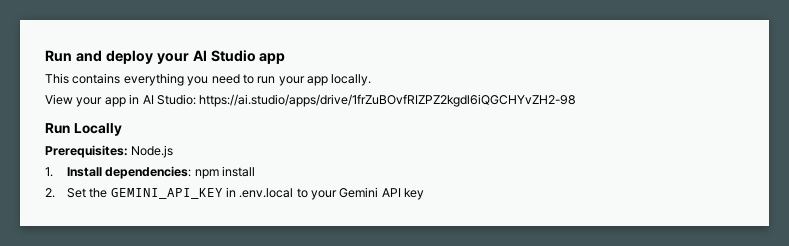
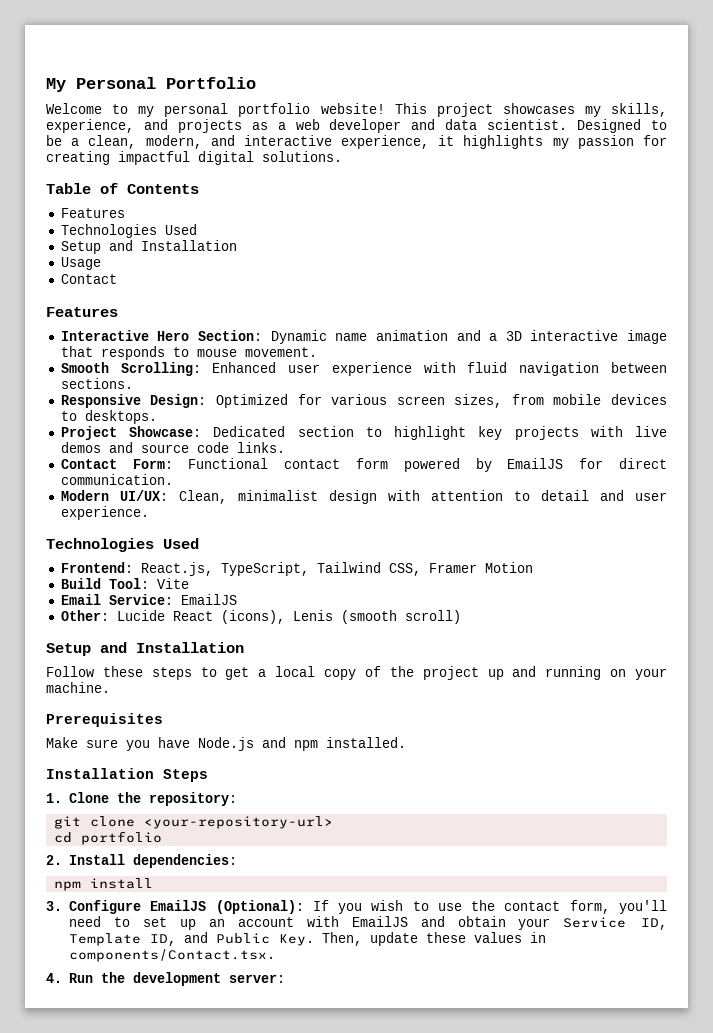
[45,50,286,64] [45,73,372,86] [45,94,577,107] [45,123,122,136] [45,145,174,158] [45,167,53,177] Run and deploy your AI Studio app // This contains everything you need to run your app locally. // View your app in AI Studio: https://ai.studio/apps/drive/1frZuBOvfRIZPZ2kgdl6iQGCHYvZH2-98 // Run Locally // Prerequisites: Node.js // 1. -> [46,77,256,92] [46,103,668,117] [46,119,667,133] [46,135,667,149] [46,151,342,165] [46,183,199,194] [60,208,125,218] [60,224,197,238] [60,240,237,254] [60,257,101,270] [60,274,117,284] [46,307,118,317] [60,330,667,344] [60,346,317,360] [60,362,667,376] [60,378,133,389] [60,394,667,408] [60,410,157,424] [60,426,667,440] [60,442,285,453] [60,458,667,472] [60,474,173,485] [60,490,667,504] [60,506,149,520] [46,538,199,552] [60,562,533,576] [60,578,189,589] [60,594,237,605] [60,610,461,624] [46,642,244,656] [46,666,668,680] [46,682,110,693] [46,713,163,727] [46,737,406,751] [46,768,208,782] [46,792,238,806] [54,816,334,829] [54,831,163,845] [46,855,62,865] My Personal Portfolio // Welcome to my personal portfolio website! This project showcases my skills, experience, and projects as a web developer and data scientist. Designed to be a clean, modern, and interactive experience, it highlights my passion for creating impactful digital solutions. // Table of Contents // Features // Technologies Used // Setup and Installation // Usage // Contact // Features // Interactive Hero Section: Dynamic name animation and a 3D interactive image that responds to mouse movement. // Smooth Scrolling: Enhanced user experience with fluid navigation between sections. // Responsive Design: Optimized for various screen sizes, from mobile devices to desktops. // Project Showcase: Dedicated section to highlight key projects with live demos and source code links. // Contact Form: Functional contact form powered by EmailJS for direct communication. // Modern UI/UX: Clean, minimalist design with attention to detail and user experience. // Technologies Used // Frontend: React.js, TypeScript, Tailwind CSS, Framer Motion // Build Tool: Vite // Email Service: EmailJS // Other: Lucide React (icons), Lenis (smooth scroll) // Setup and Installation // Follow these steps to get a local copy of the project up and running on your machine. // Prerequisites // Make sure you have Node.js and npm installed. // Installation Steps // 1. Clone the repository: // git clone <your-repository-url> // cd portfolio // 2.
(192, 172) none -> (238, 861) //
[45,187,425,200] 2. Set the GEMINI_API_KEY in .env.local to your Gemini API key -> [46,900,668,914] [69,916,667,930] [69,932,547,946] [69,949,276,962] [46,972,286,986] 3. Configure EmailJS (Optional): If you wish to use the contact form, you'll need to set up an account with EmailJS and obtain your Service ID, Template ID, and Public Key. Then, update these values in components/Contact.tsx. // 4. Run the development server:

